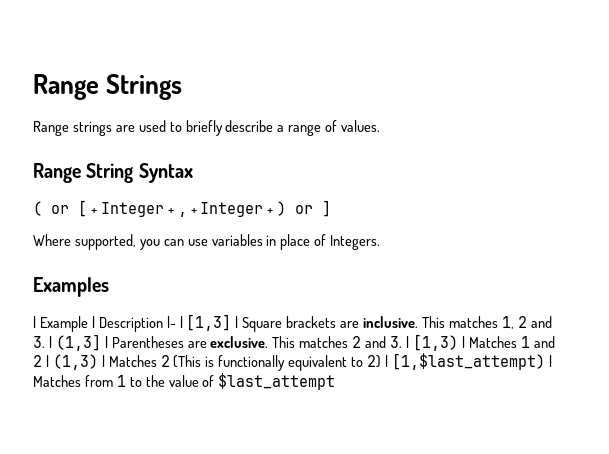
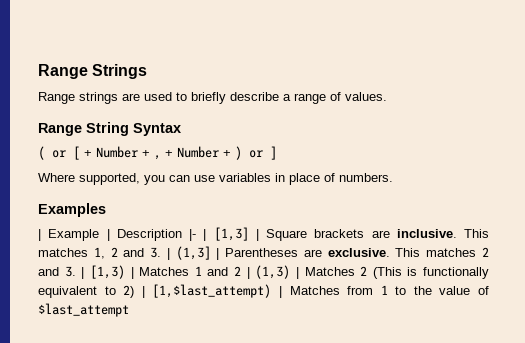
[100,202,164,217] Integer -> [96,146,138,158] Number
[200,202,264,217] Integer -> [177,146,219,158] Number
[330,235,381,250] Integers. -> [339,173,393,182] numbers.

